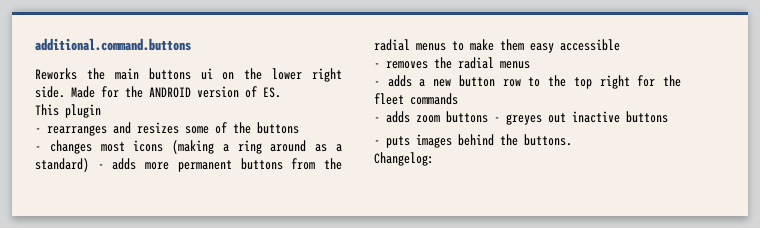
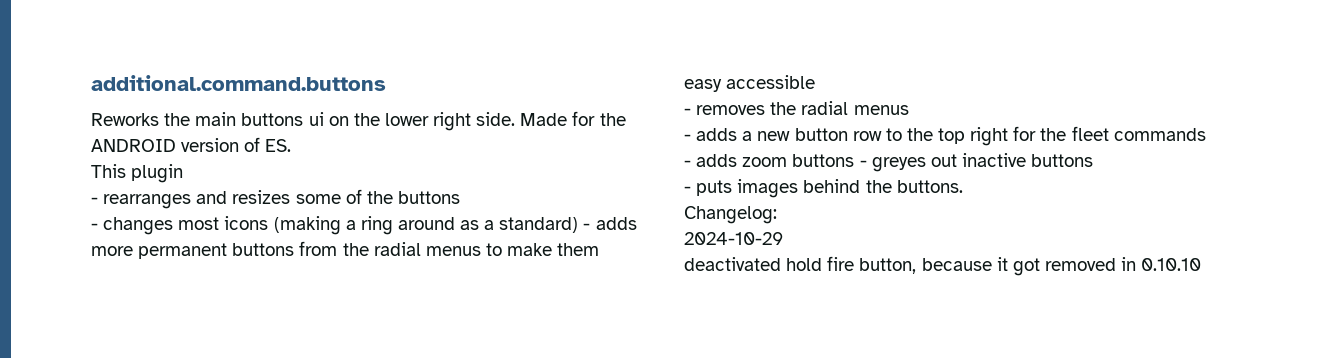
(434, 159) none -> [684,232,783,245] [684,256,1202,276] // 2024-10-29 // deactivated hold fire button, because it got removed in 0.10.10

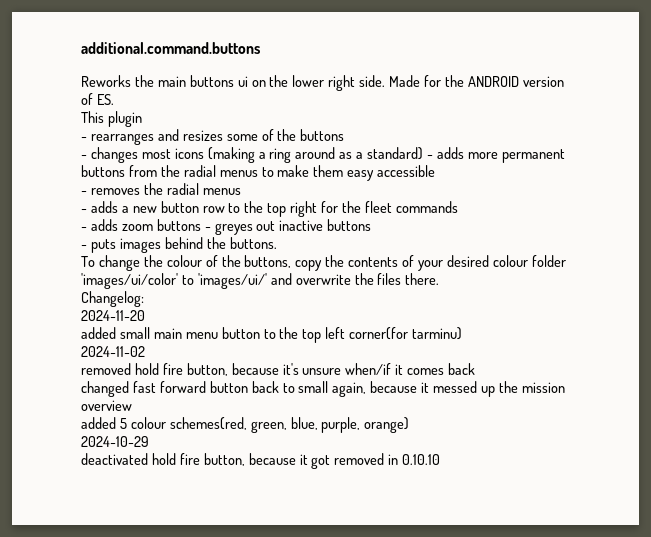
[684,206,777,224] Changelog: -> [81,255,566,271] [81,273,440,289] [81,291,144,307] [81,310,145,321] [81,327,463,343] [81,346,145,357] [81,363,476,376] [81,381,565,397] [81,400,132,411] [81,417,410,433] To change the colour of the buttons, copy the contents of your desired colour folder 'images/ui/color' to 'images/ui/' and overwrite the files there. // Changelog: // 2024-11-20 // added small main menu button to the top left corner(for tarminu) // 2024-11-02 // removed hold fire button, because it's unsure when/if it comes back // changed fast forward button back to small again, because it messed up the mission overview // added 5 colour schemes(red, green, blue, purple, orange)

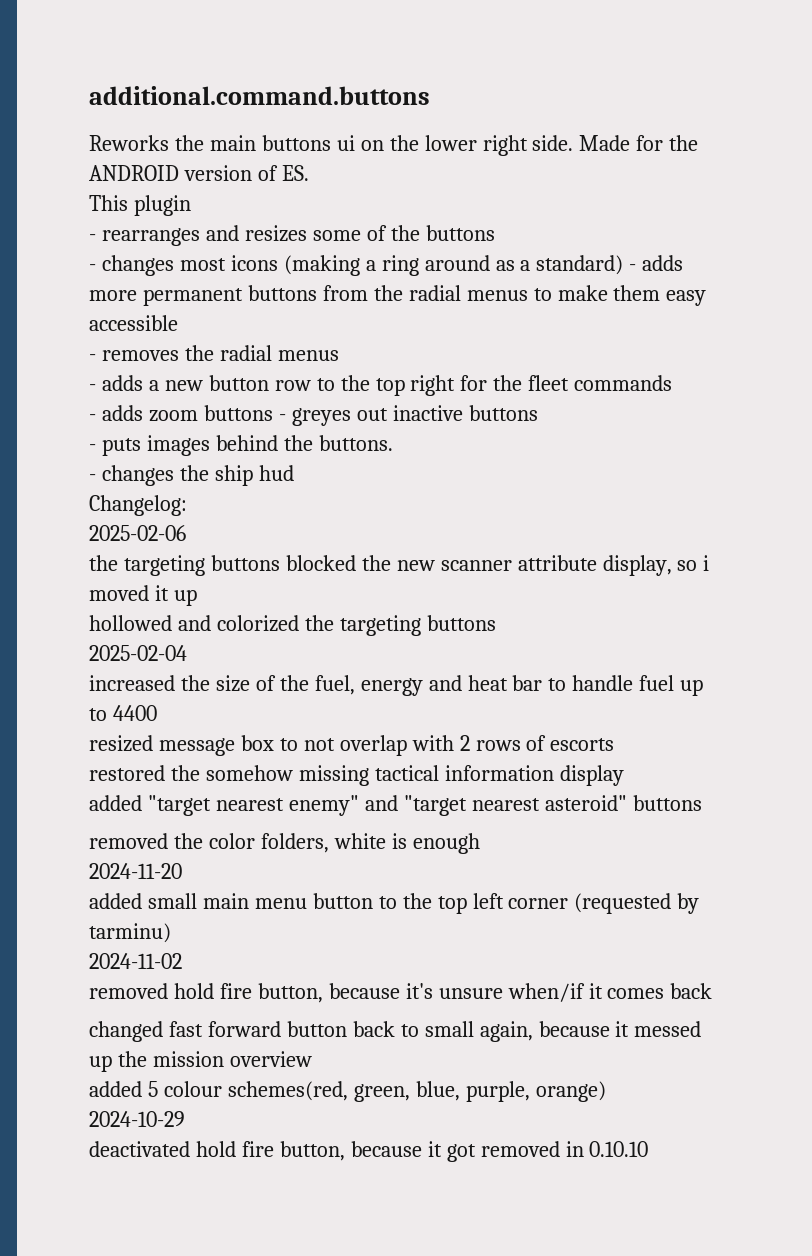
[81,255,566,271] [81,273,440,289] [81,291,144,307] To change the colour of the buttons, copy the contents of your desired colour folder 'images/ui/color' to 'images/ui/' and overwrite the files there. // Changelog: -> [89,465,294,486] [89,495,187,516] [89,525,186,541] [89,555,710,576] [89,585,197,606] [89,615,496,636] [89,645,187,661] [89,675,704,696] [89,705,157,721] [89,735,615,756] [89,765,624,786] [89,795,702,816] [89,833,480,854] - changes the ship hud // Changelog: // 2025-02-06 // the targeting buttons blocked the new scanner attribute display, so i moved it up // hollowed and colorized the targeting buttons // 2025-02-04 // increased the size of the fuel, energy and heat bar to handle fuel up to 4400 // resized message box to not overlap with 2 rows of escorts // restored the somehow missing tactical information display // added "target nearest enemy" and "target nearest asteroid" buttons // removed the color folders, white is enough
[349,327,409,340] corner(for -> [508,893,700,914] corner (requested by

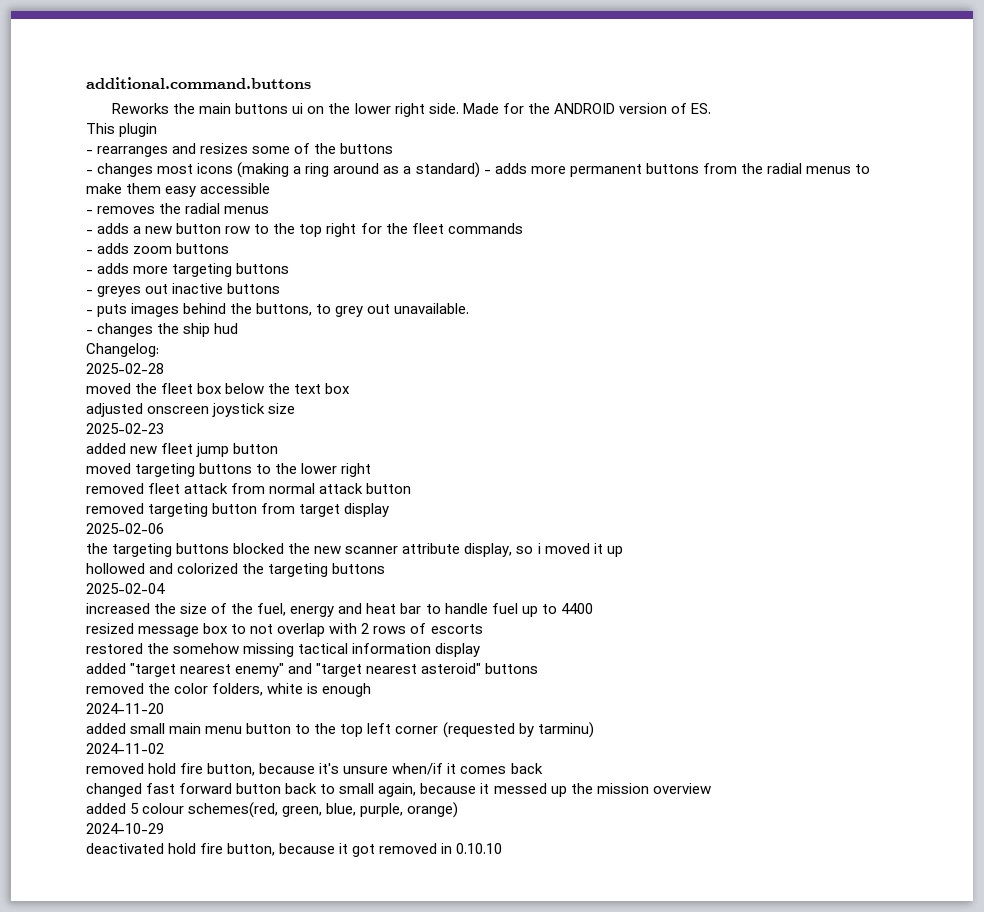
(273, 413) none -> [86,263,290,277] // - adds more targeting buttons //
[318,435,393,451] buttons. -> [256,303,470,317] buttons, to grey out unavailable.
(187, 505) none -> [86,363,164,374] [86,383,351,394] [86,403,296,417] [86,423,164,434] [86,443,279,457] [86,463,372,477] [86,483,412,494] [86,503,390,517] // 2025-02-28 // moved the fleet box below the text box // adjusted onscreen joystick size // 2025-02-23 // added new fleet jump button // moved targeting buttons to the lower right // removed fleet attack from normal attack button // removed targeting button from target display

